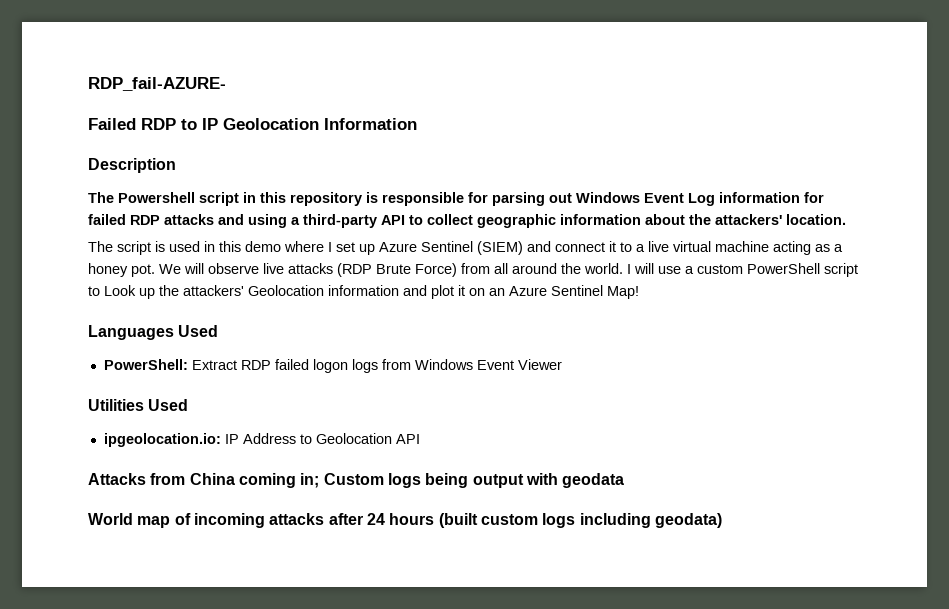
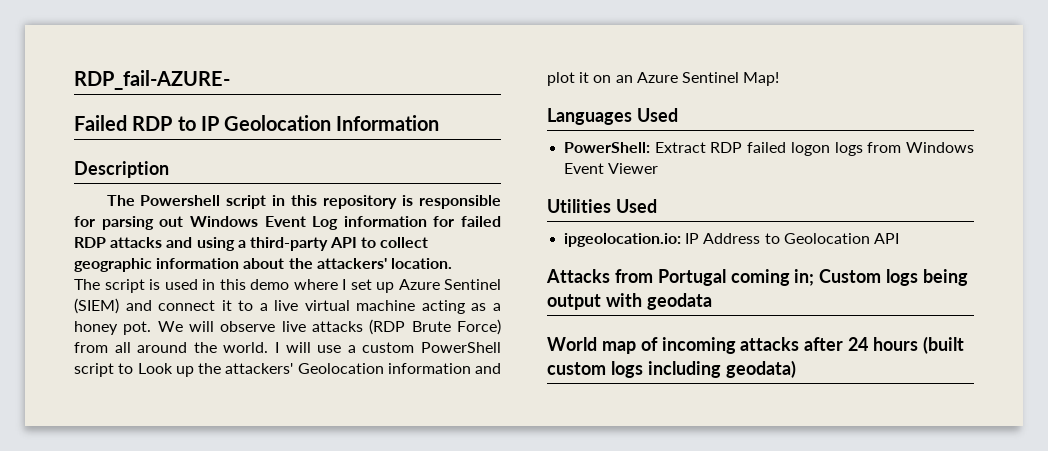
[189,473,235,485] China -> [657,269,726,286] Portugal

